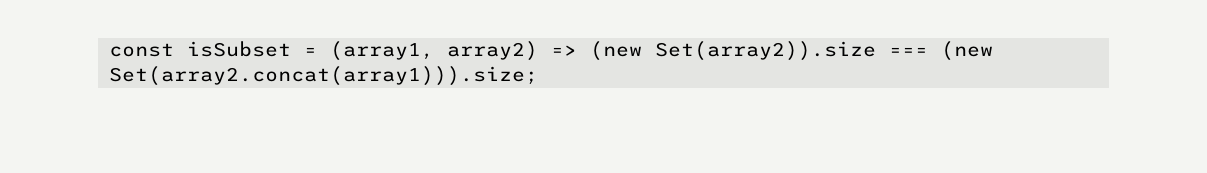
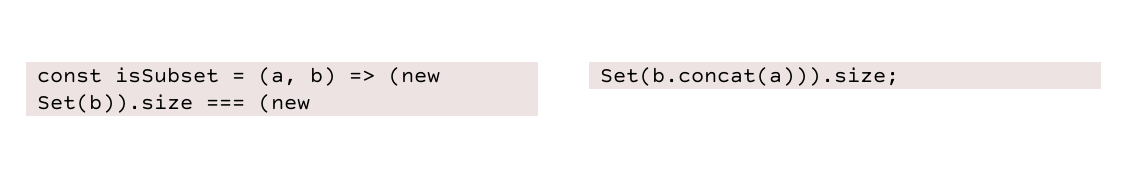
[330,41,539,61] (array1, array2) -> [258,67,337,86] (a, b)
[655,41,877,61] Set(array2)).size -> [37,94,194,113] Set(b)).size
[109,66,539,86] Set(array2.concat(array1))).size; -> [600,67,900,86] Set(b.concat(a))).size;

